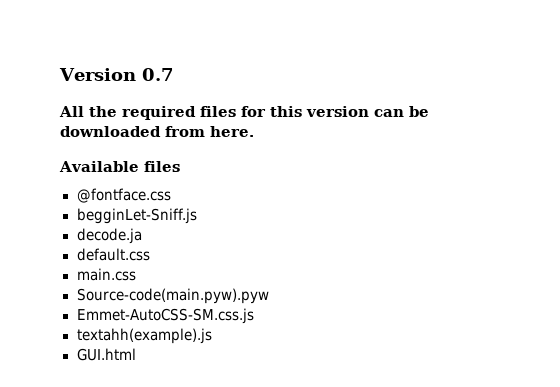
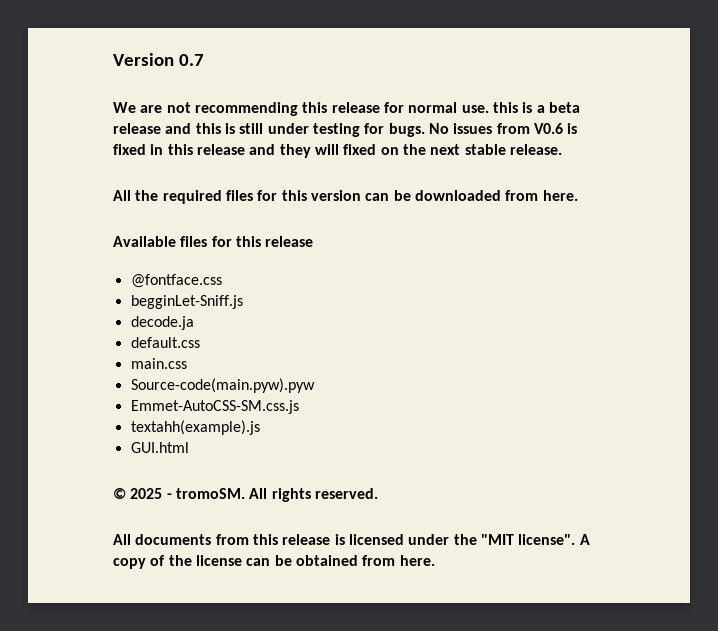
(174, 74) none -> [113,102,580,116] [113,123,578,137] [113,144,562,158] // We are not recommending this release for normal use. this is a beta release and this is still under testing for bugs. No issues from V0.6 is fixed in this release and they will fixed on the next stable release.
(180, 166) none -> [211,236,314,247] for this release
(136, 354) none -> [113,488,378,502] [113,534,590,545] [113,555,435,569] // © 2025 - tromoSM. All rights reserved. // All documents from this release is licensed under the "MIT license". A copy of the license can be obtained from here.

